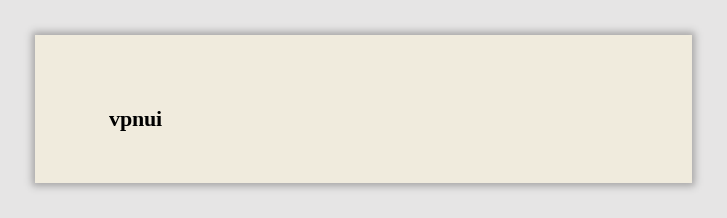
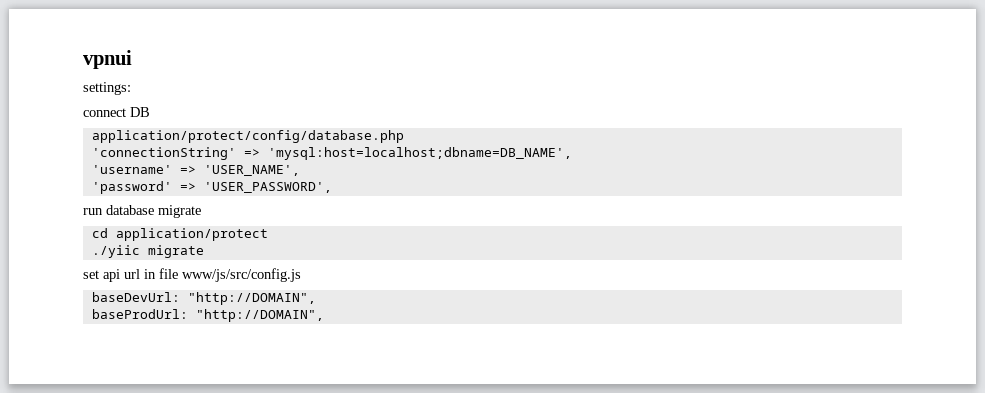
(162, 121) none -> [83,82,131,95] [83,107,150,117] [91,130,404,143] [91,147,572,160] [91,165,300,176] [91,181,332,194] [83,205,201,218] [91,228,268,241] [91,245,204,258] [83,268,301,282] [91,292,316,305] [91,309,324,322] // settings: // connect DB // application/protect/config/database.php // 'connectionString' => 'mysql:host=localhost;dbname=DB_NAME', // 'username' => 'USER_NAME', // 'password' => 'USER_PASSWORD', // run database migrate // cd application/protect // ./yiic migrate // set api url in file www/js/src/config.js // baseDevUrl: "http://DOMAIN", // baseProdUrl: "http://DOMAIN",

